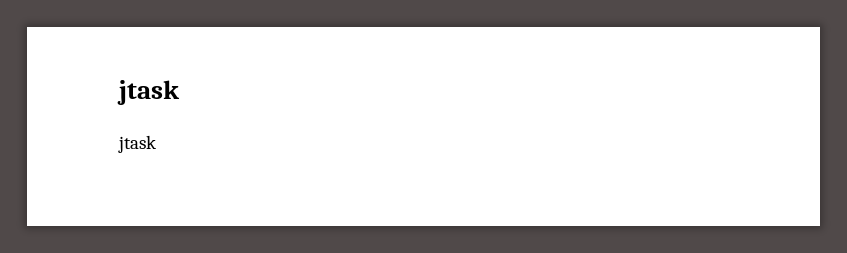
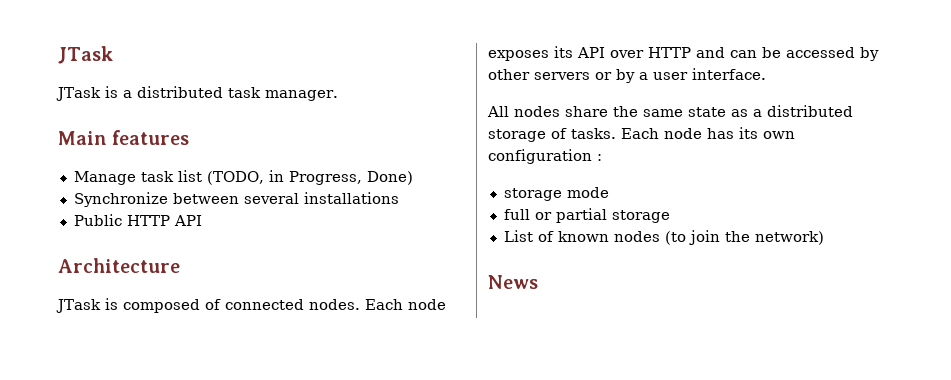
[117,80,180,105] [118,135,157,153] jtask // jtask -> [58,46,113,64] [56,86,338,101] [58,130,190,145] [73,170,413,185] [73,192,399,207] [73,214,202,226] [58,258,180,273] [56,298,446,313] [488,46,879,61] [488,68,766,83] [487,105,853,117] [488,127,795,142] [488,149,602,164] [503,187,609,201] [503,208,670,223] [503,230,824,245] [488,275,538,289] JTask // JTask is a distributed task manager. // Main features // Manage task list (TODO, in Progress, Done) // Synchronize between several installations // Public HTTP API // Architecture // JTask is composed of connected nodes. Each node exposes its API over HTTP and can be accessed by other servers or by a user interface. // All nodes share the same state as a distributed storage of tasks. Each node has its own configuration : // storage mode // full or partial storage // List of known nodes (to join the network) // News

